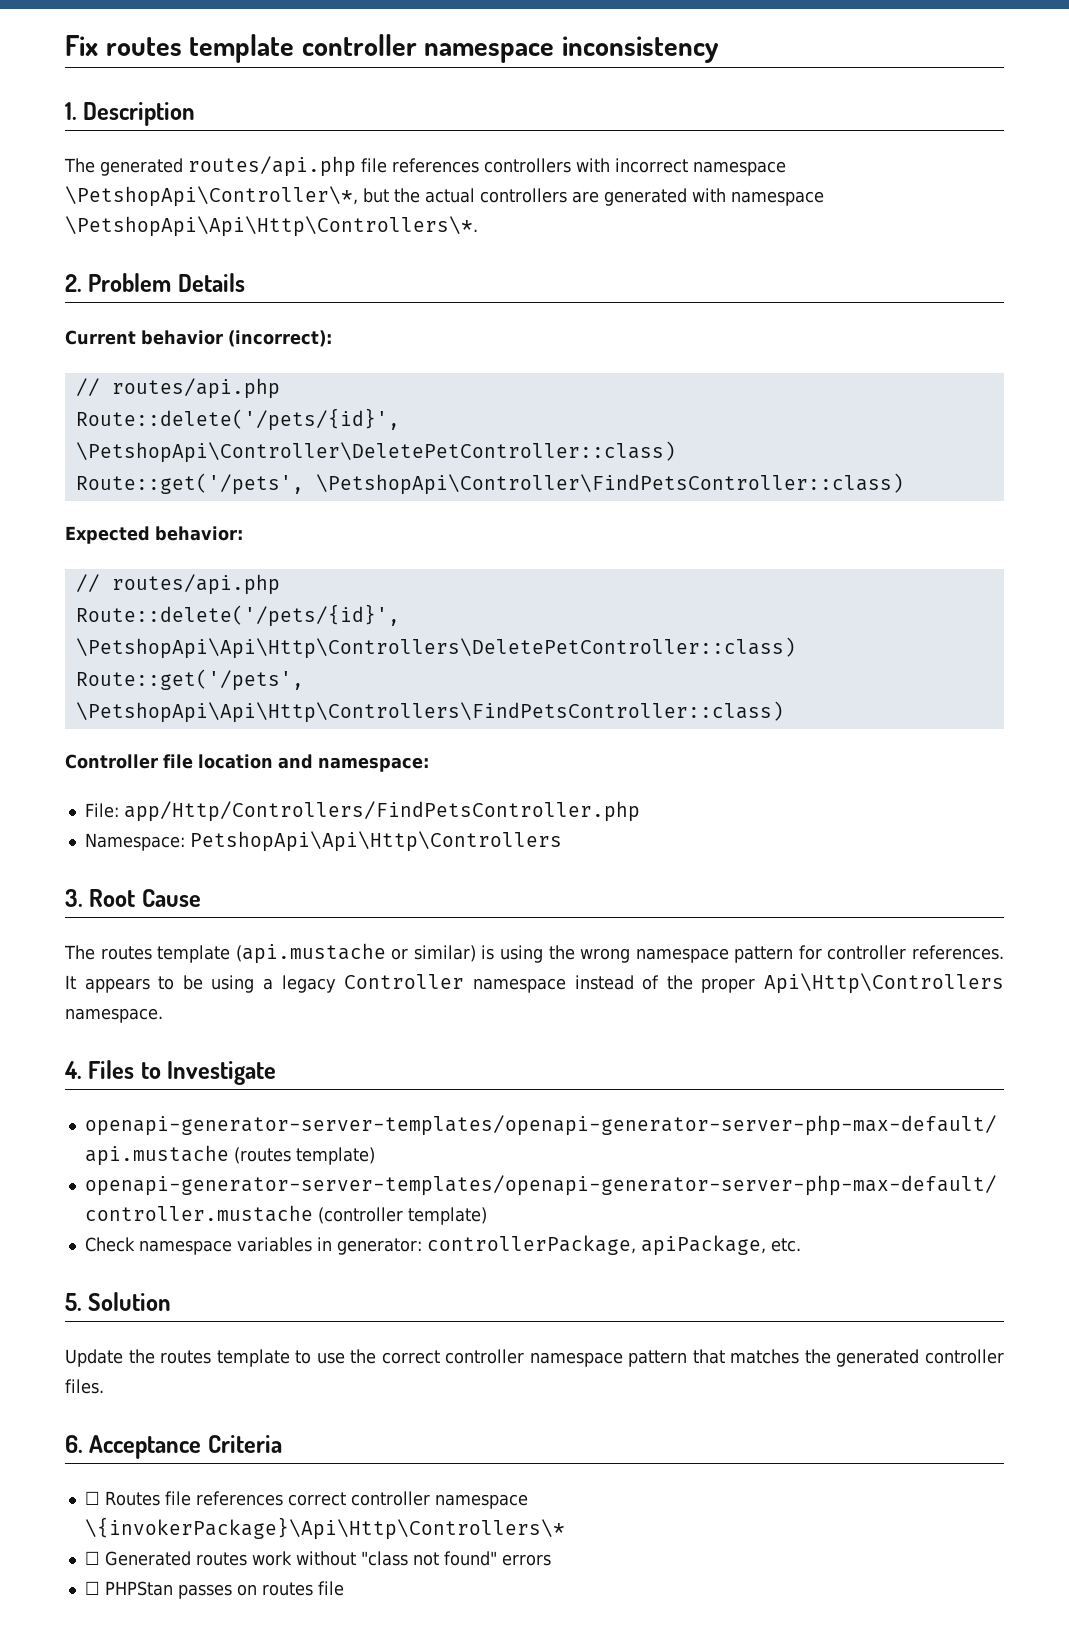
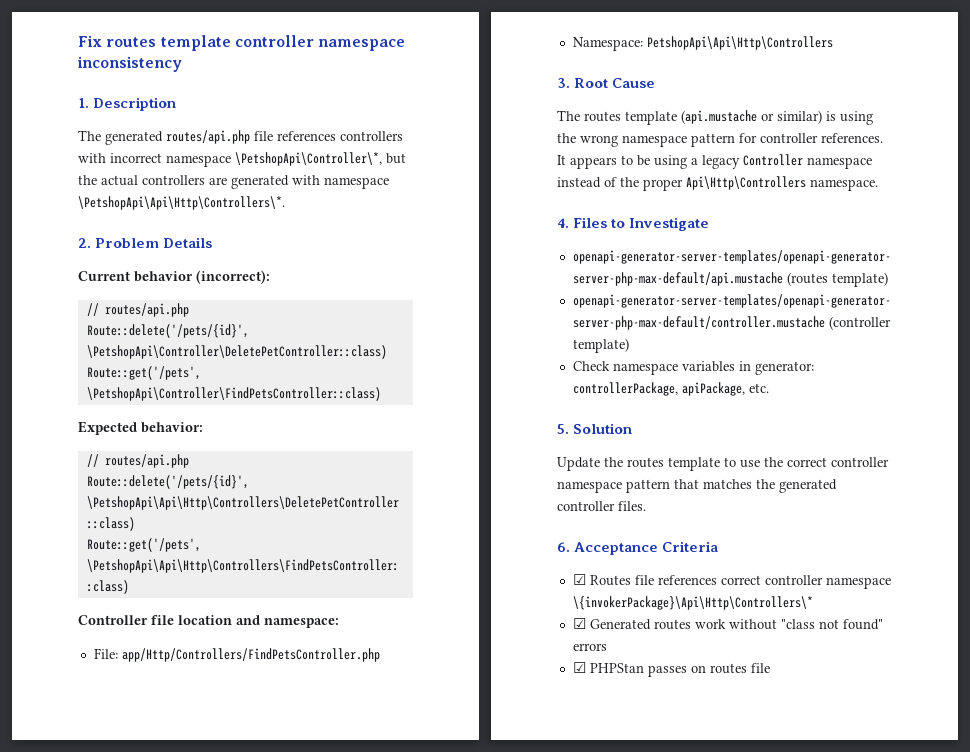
[84,1491,100,1505] ☐ -> [572,574,586,585] ☑
[84,1551,100,1565] ☐ -> [572,618,586,629] ☑
[84,1581,100,1595] ☐ -> [572,662,586,673] ☑

